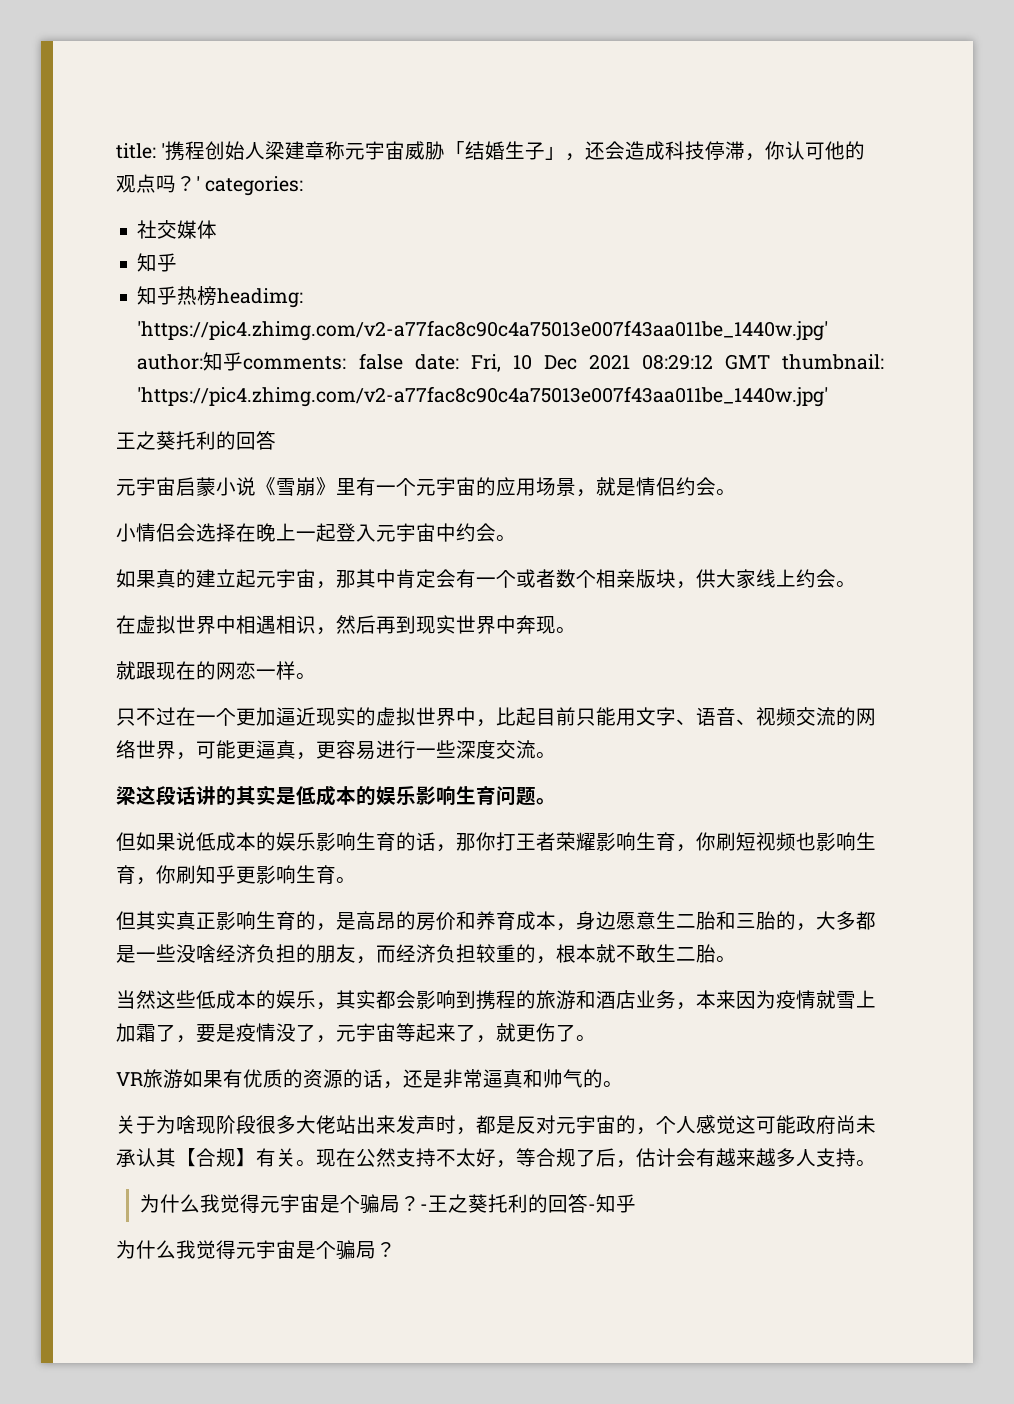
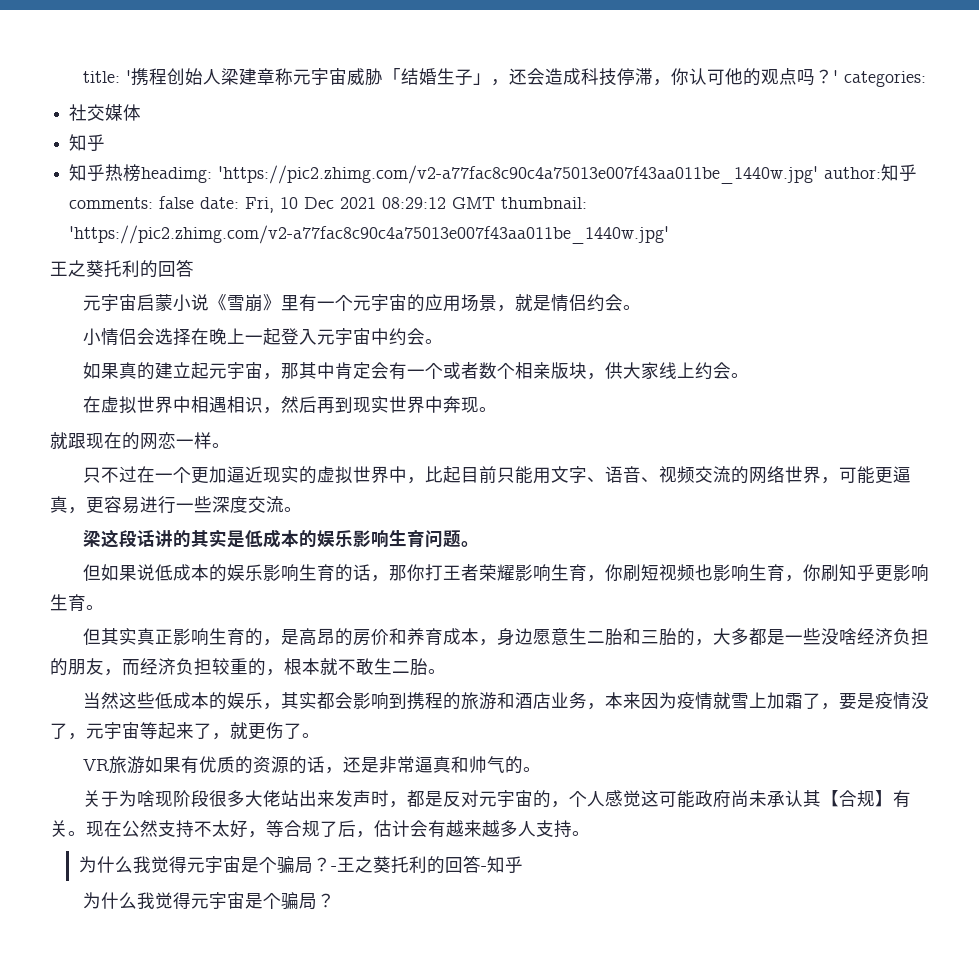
[137,320,829,341] 'https://pic4.zhimg.com/v2-a77fac8c90c4a75013e007f43aa011be_1440w.jpg' -> [218,165,819,184] 'https://pic2.zhimg.com/v2-a77fac8c90c4a75013e007f43aa011be_1440w.jpg'
[137,386,829,407] 'https://pic4.zhimg.com/v2-a77fac8c90c4a75013e007f43aa011be_1440w.jpg' -> [69,225,670,244] 'https://pic2.zhimg.com/v2-a77fac8c90c4a75013e007f43aa011be_1440w.jpg'

